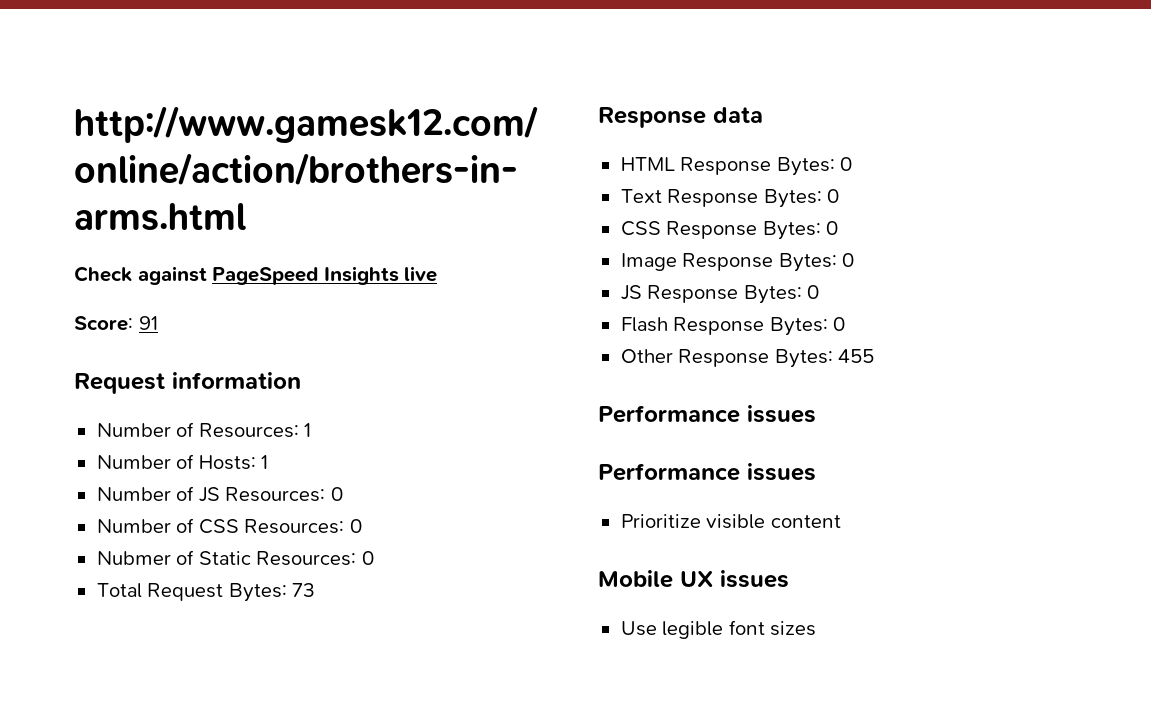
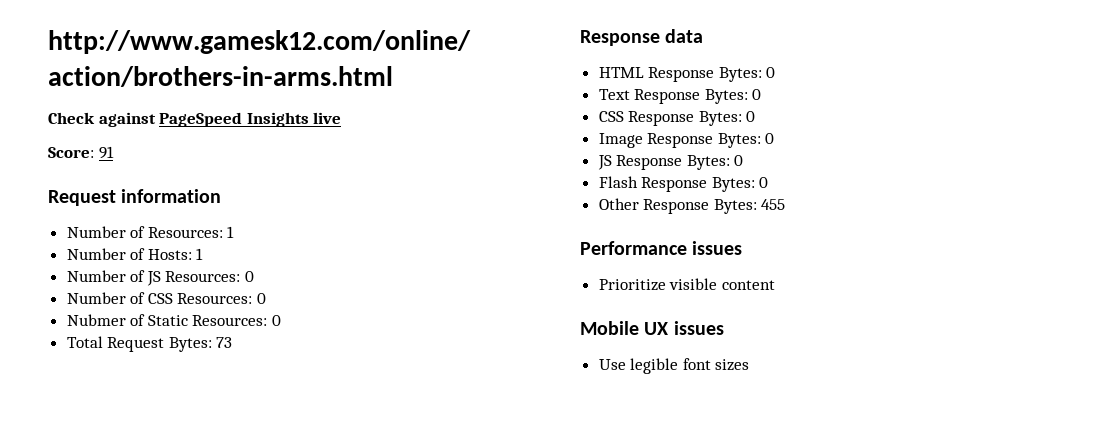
[598,463,816,481] // Performance issues -> (743, 248) none

